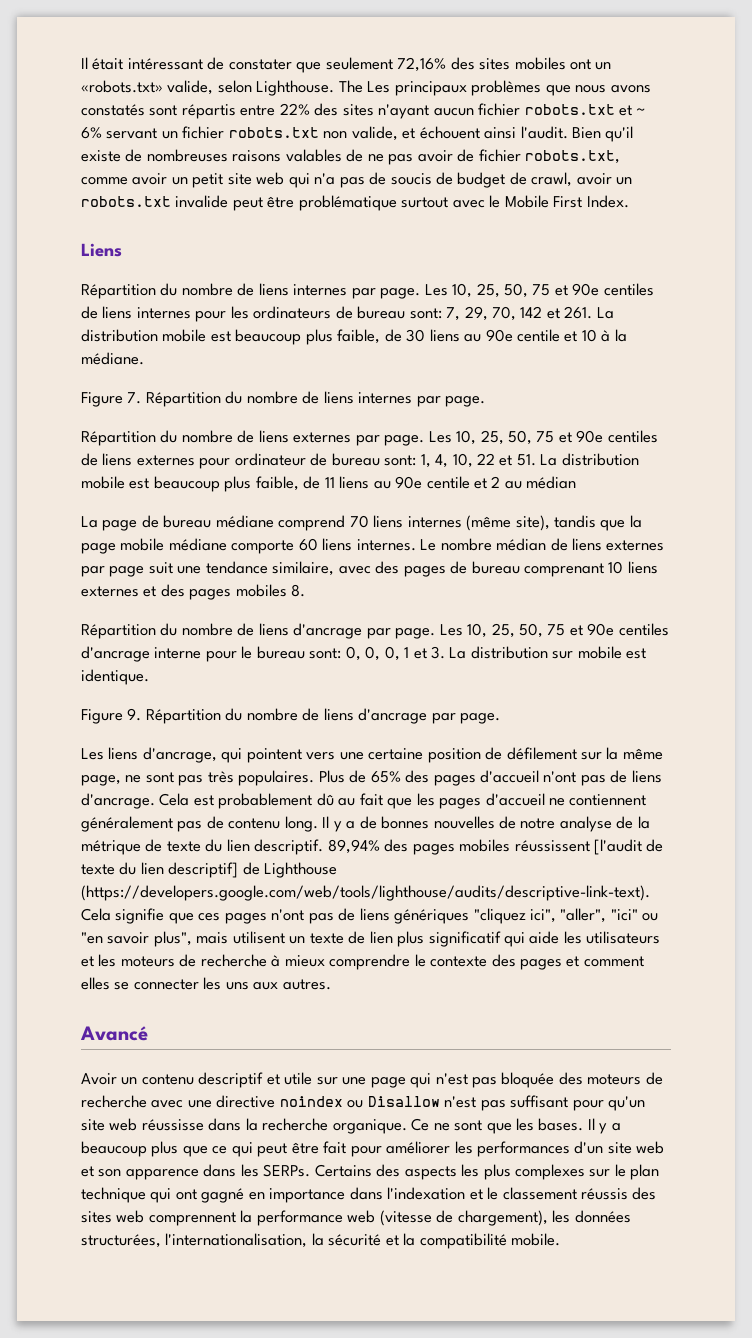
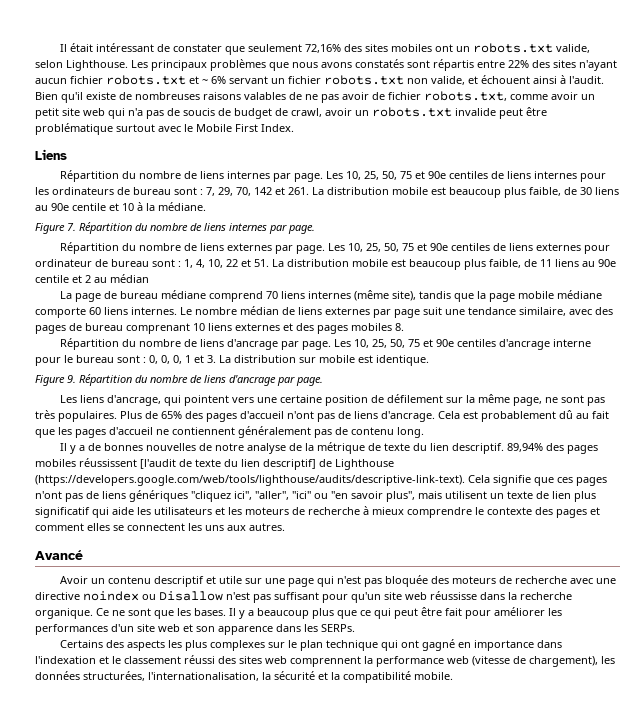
[81,80,163,93] «robots.txt» -> [473,43,554,53] robots.txt
[338,80,363,93] The -> (128, 65) none
(517, 133) none -> [560,75,566,84] à
[409,308,442,319] sont: -> [174,187,203,195] sont :
[384,455,417,466] sont: -> [152,259,181,267] sont :
[309,648,342,659] sont: -> [117,355,146,363] sont :
(318, 824) none -> (424, 432) //
[133,979,199,990] connecter -> [127,523,185,531] connectent
(311, 1170) none -> (355, 628) //
[581,1188,629,1200] réussis -> [184,655,215,664] réussi

